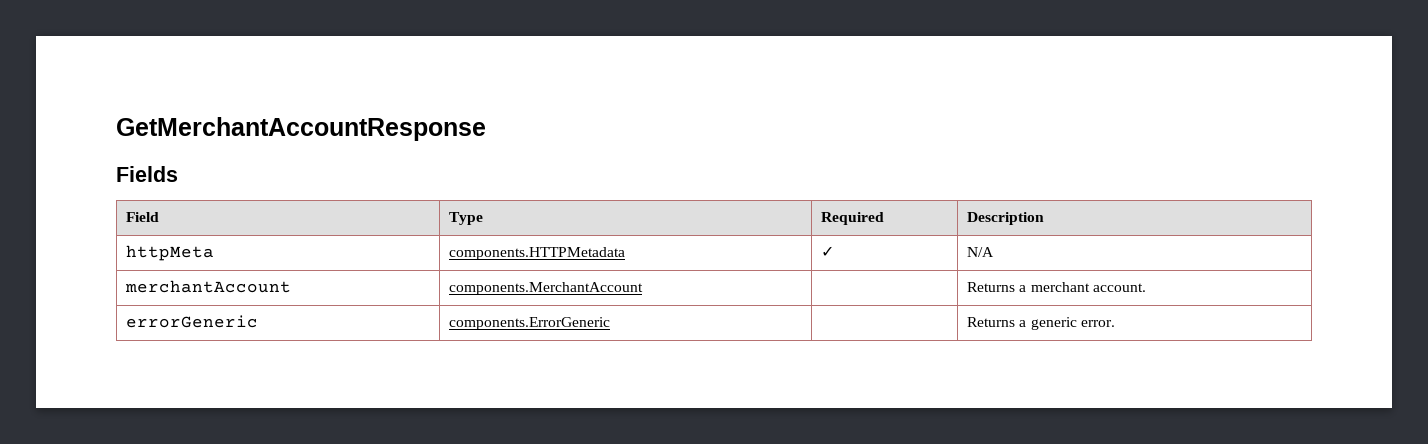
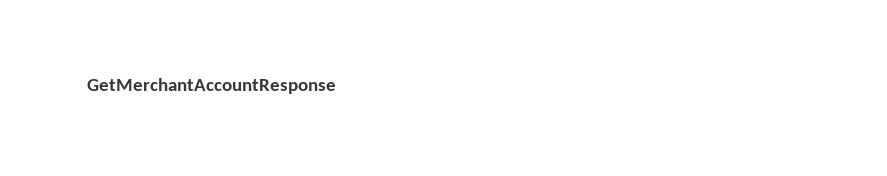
[116,166,178,182] [126,212,160,222] [449,212,484,225] [821,212,885,225] [967,212,1045,225] [126,245,215,261] [449,247,626,260] [821,246,835,257] [967,247,995,257] [125,280,292,293] [449,282,644,295] [967,282,1146,292] [126,315,259,328] [449,317,611,330] [967,317,1115,330] // Fields // Field | Type | Required | Description // httpMeta | components.HTTPMetadata | ✓ | N/A // merchantAccount | components.MerchantAccount | | Returns a merchant account. // errorGeneric | components.ErrorGeneric | | Returns a generic error. -> (336, 86) none

